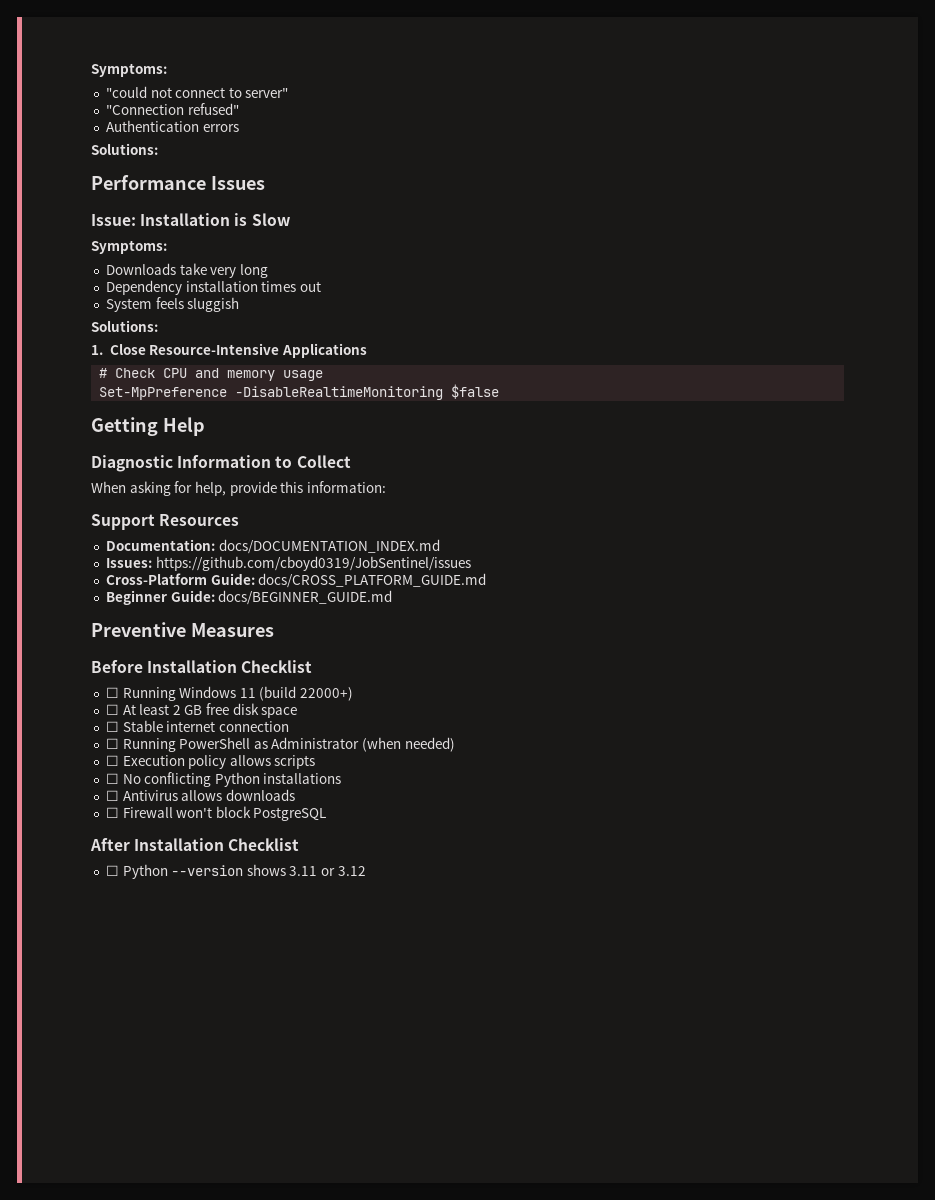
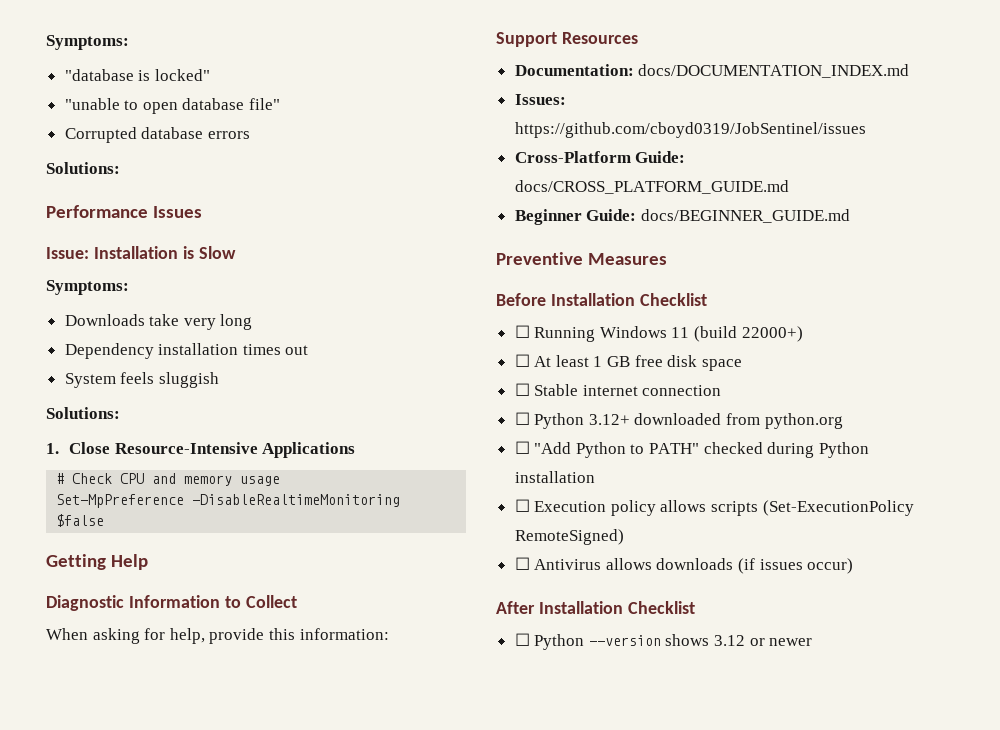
[91,63,167,77] [105,86,289,98] [105,103,239,115] [105,120,199,132] Symptoms: // "could not connect to server" // "Connection refused" // Authentication -> [46,35,129,50] [64,69,210,81] [64,98,281,114] [64,127,204,143] Symptoms: // "database is locked" // "unable to open database file" // Corrupted database
[172,705,181,715] 2 -> [593,356,603,367] 1
[122,737,455,752] Running PowerShell as Administrator (when needed) -> [534,413,843,429] [514,441,869,458] [514,471,595,483] Python 3.12+ downloaded from python.org // ☐ "Add Python to PATH" checked during Python installation
[105,772,342,787] // ☐ No conflicting Python installations -> [762,500,914,516] [514,529,624,545] (Set-ExecutionPolicy RemoteSigned)
[105,806,327,821] // ☐ Firewall won't block PostgreSQL -> [738,558,854,574] (if issues occur)
[289,866,366,876] 3.11 or 3.12 -> [714,635,813,646] 3.12 or newer

